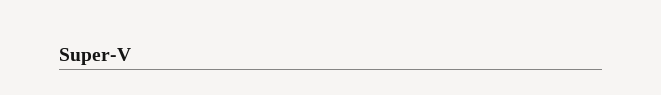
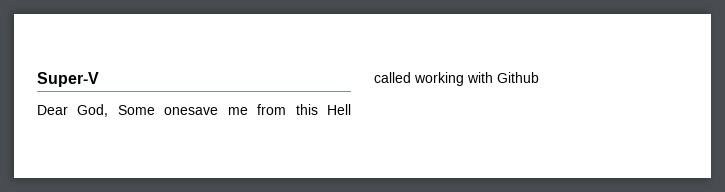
(131, 56) none -> [37,104,351,117] [374,72,539,86] // Dear God, Some onesave me from this Hell called working with Github

